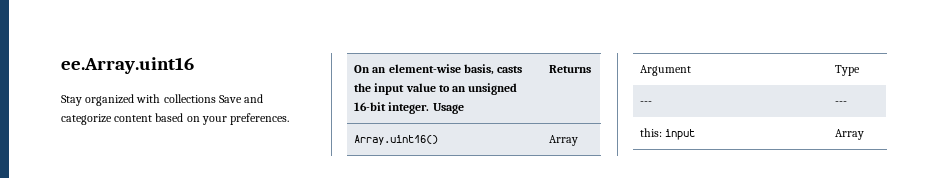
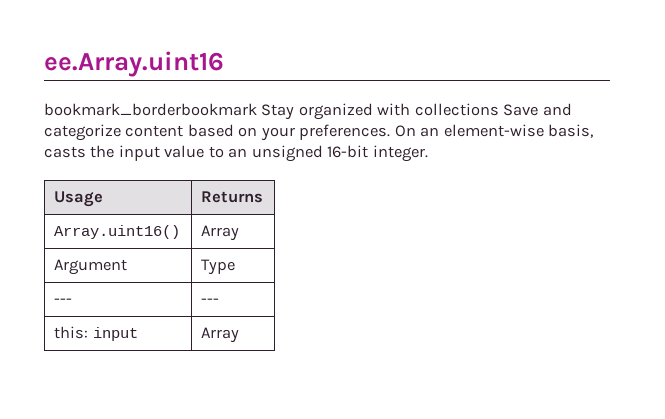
(194, 65) none -> [44,103,257,116] bookmark_borderbookmark
(290, 119) // -> (391, 132) none
(430, 108) none -> (428, 153) //

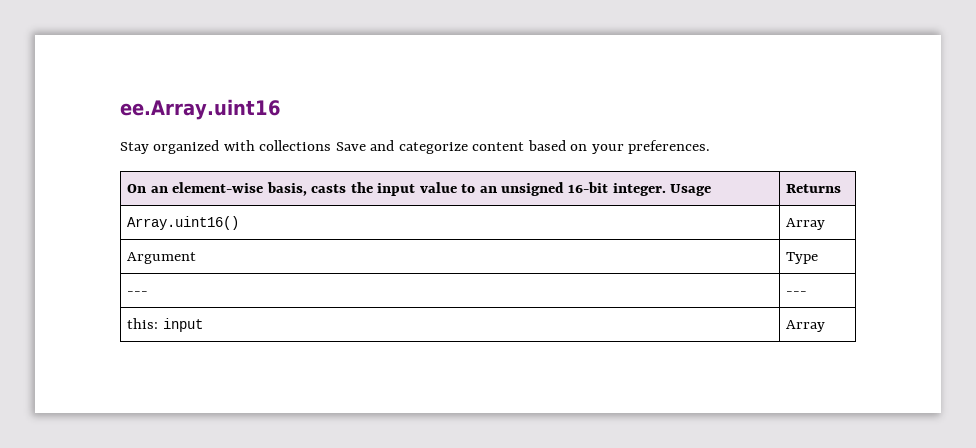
[44,103,257,116] bookmark_borderbookmark -> (281, 109) none
(391, 132) none -> (711, 147) //
(428, 153) // -> (666, 189) none

